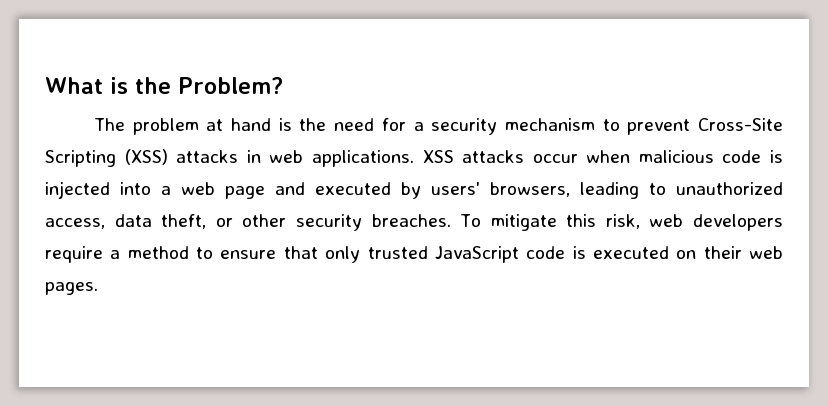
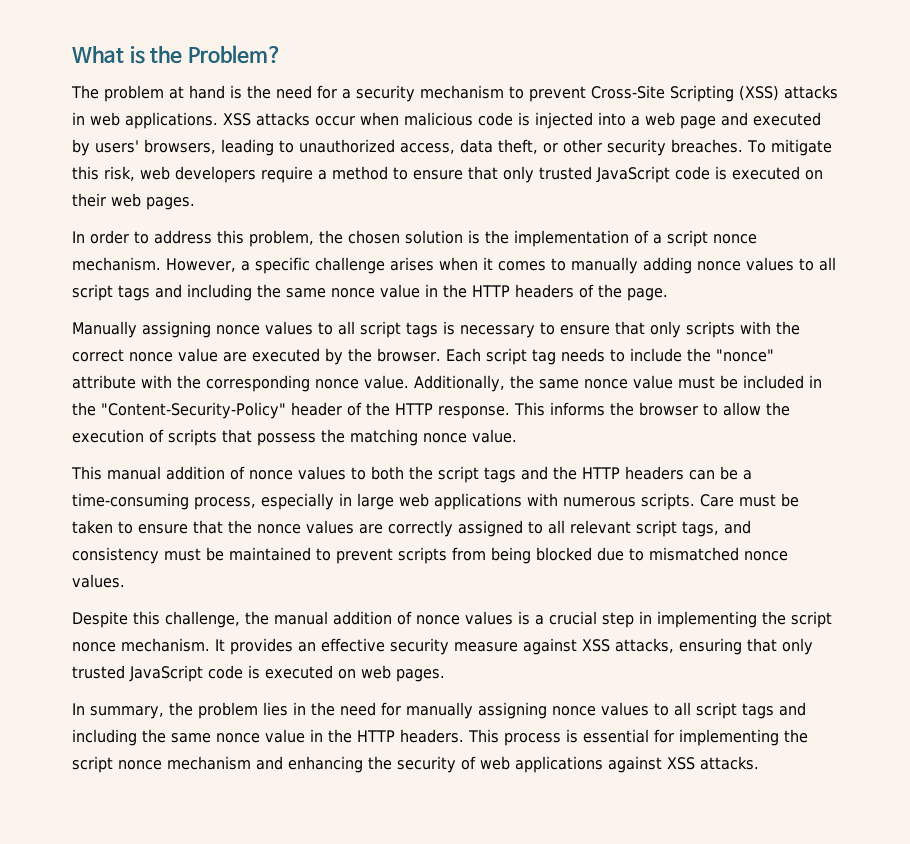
(98, 288) none -> [72,230,757,247] [72,257,836,274] [72,284,668,301] [72,321,800,338] [72,348,774,365] [72,375,822,392] [72,402,790,419] [72,429,517,446] [71,466,752,483] [72,493,799,510] [72,520,751,537] [72,547,788,564] [72,574,125,588] [72,611,832,628] [72,638,813,655] [72,665,445,682] [72,702,806,719] [72,729,808,746] [72,756,759,773] // In order to address this problem, the chosen solution is the implementation of a script nonce mechanism. However, a specific challenge arises when it comes to manually adding nonce values to all script tags and including the same nonce value in the HTTP headers of the page. // Manually assigning nonce values to all script tags is necessary to ensure that only scripts with the correct nonce value are executed by the browser. Each script tag needs to include the "nonce" attribute with the corresponding nonce value. Additionally, the same nonce value must be included in the "Content-Security-Policy" header of the HTTP response. This informs the browser to allow the execution of scripts that possess the matching nonce value. // This manual addition of nonce values to both the script tags and the HTTP headers can be a time-consuming process, especially in large web applications with numerous scripts. Care must be taken to ensure that the nonce values are correctly assigned to all relevant script tags, and consistency must be maintained to prevent scripts from being blocked due to mismatched nonce values. // Despite this challenge, the manual addition of nonce values is a crucial step in implementing the script nonce mechanism. It provides an effective security measure against XSS attacks, ensuring that only trusted JavaScript code is executed on web pages. // In summary, the problem lies in the need for manually assigning nonce values to all script tags and including the same nonce value in the HTTP headers. This process is essential for implementing the script nonce mechanism and enhancing the security of web applications against XSS attacks.

